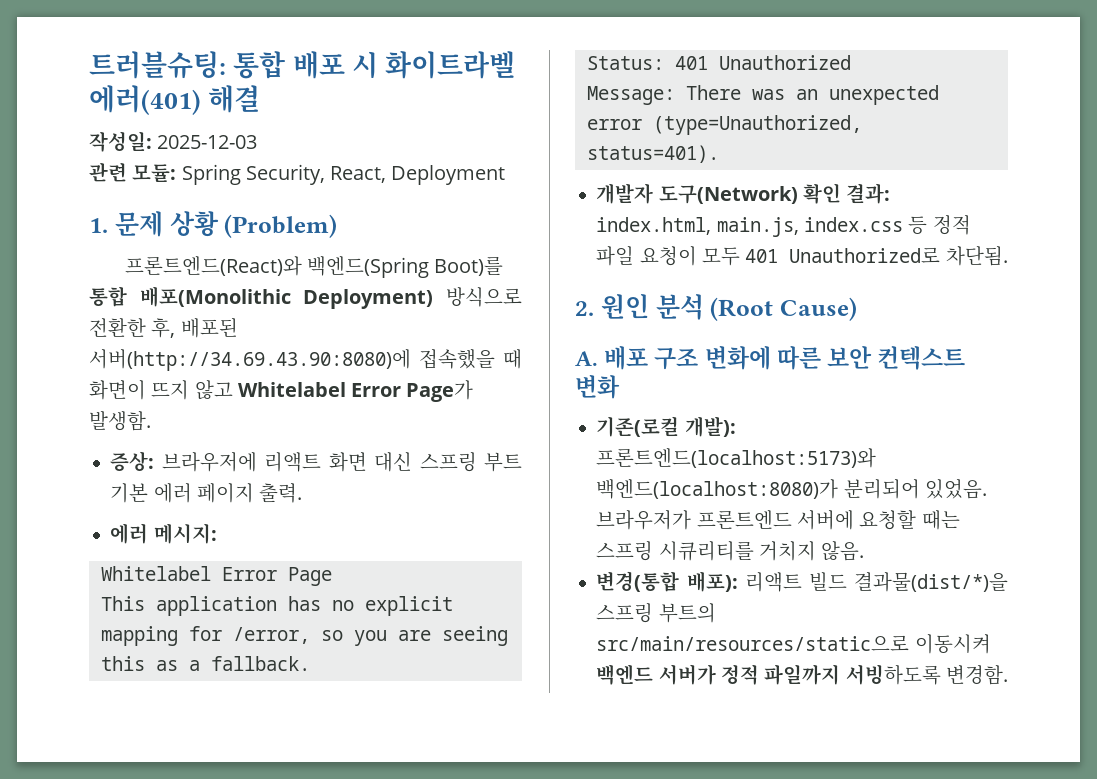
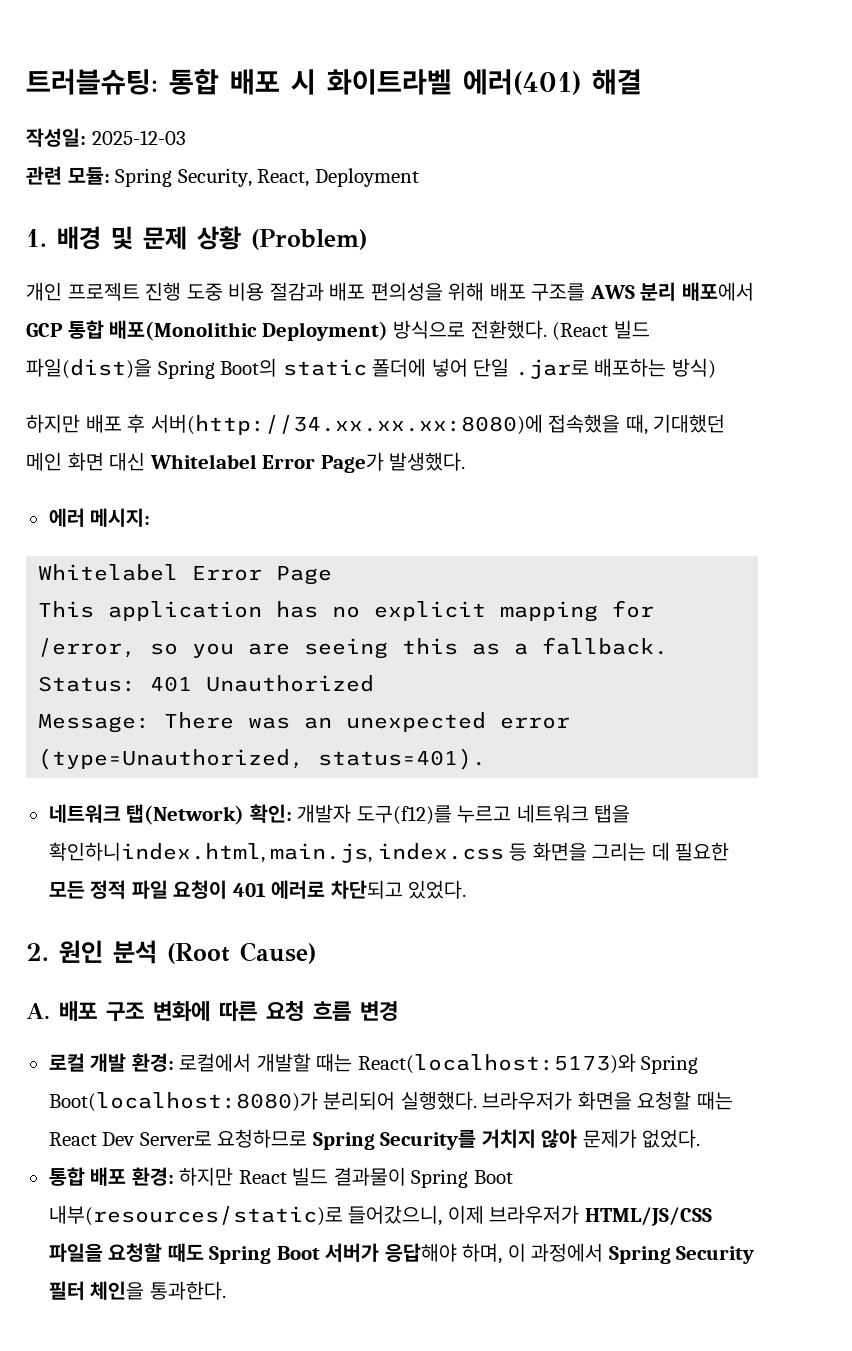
(108, 225) none -> [57,226,133,250] 배경 및
[124,256,504,278] [89,286,522,309] [89,318,238,338] [89,349,522,371] [89,380,474,402] [89,410,151,431] [110,451,522,472] [110,483,303,503] 프론트엔드(React)와 백엔드(Spring Boot)를 통합 배포(Monolithic Deployment) 방식으로 전환한 후, 배포된 서버(http://34.69.43.90:8080)에 접속했을 때 화면이 뜨지 않고 Whitelabel Error Page가 발생함. // 증상: 브라우저에 리액트 화면 대신 스프링 부트 기본 에러 페이지 출력. -> [26,282,754,301] [26,320,650,341] [26,358,716,379] [26,414,726,435] [26,452,466,473] 개인 프로젝트 진행 도중 비용 절감과 배포 편의성을 위해 배포 구조를 AWS 분리 배포에서 GCP 통합 배포(Monolithic Deployment) 방식으로 전환했다. (React 빌드 파일(dist)을 Spring Boot의 static 폴더에 넣어 단일 .jar로 배포하는 방식) // 하지만 배포 후 서버(http://34.xx.xx.xx:8080)에 접속했을 때, 기대했던 메인 화면 대신 Whitelabel Error Page가 발생했다.
[596,183,891,204] [596,215,971,237] [596,246,1008,266] 개발자 도구(Network) 확인 결과: index.html, main.js, index.css 등 정적 파일 요청이 모두 401 Unauthorized로 차단됨. -> [48,804,631,825] [48,842,730,863] [48,880,467,899] 네트워크 탭(Network) 확인: 개발자 도구(f12)를 누르고 네트워크 탭을 확인하니index.html, main.js, index.css 등 화면을 그리는 데 필요한 모든 정적 파일 요청이 401 에러로 차단되고 있었다.
[827,346,966,370] [575,375,620,399] [596,416,736,437] [596,448,877,468] [596,479,987,499] [596,510,960,530] [596,541,865,561] [596,571,1008,592] [596,603,716,623] [596,634,991,654] [596,664,1008,685] 보안 컨텍스트 변화 // 기존(로컬 개발): 프론트엔드(localhost:5173)와 백엔드(localhost:8080)가 분리되어 있었음. 브라우저가 프론트엔드 서버에 요청할 때는 스프링 시큐리티를 거치지 않음. // 변경(통합 배포): 리액트 빌드 결과물(dist/*)을 스프링 부트의 src/main/resources/static으로 이동시켜 백엔드 서버가 정적 파일까지 서빙하도록 변경함. -> [266,1000,398,1022] [48,1053,699,1074] [48,1091,733,1112] [48,1129,701,1150] [48,1167,513,1188] [48,1205,712,1226] [48,1243,755,1264] [48,1281,226,1300] 요청 흐름 변경 // 로컬 개발 환경: 로컬에서 개발할 때는 React(localhost:5173)와 Spring Boot(localhost:8080)가 분리되어 실행했다. 브라우저가 화면을 요청할 때는 React Dev Server로 요청하므로 Spring Security를 거치지 않아 문제가 없었다. // 통합 배포 환경: 하지만 React 빌드 결과물이 Spring Boot 내부(resources/static)로 들어갔으니, 이제 브라우저가 HTML/JS/CSS 파일을 요청할 때도 Spring Boot 서버가 응답해야 하며, 이 과정에서 Spring Security 필터 체인을 통과한다.

